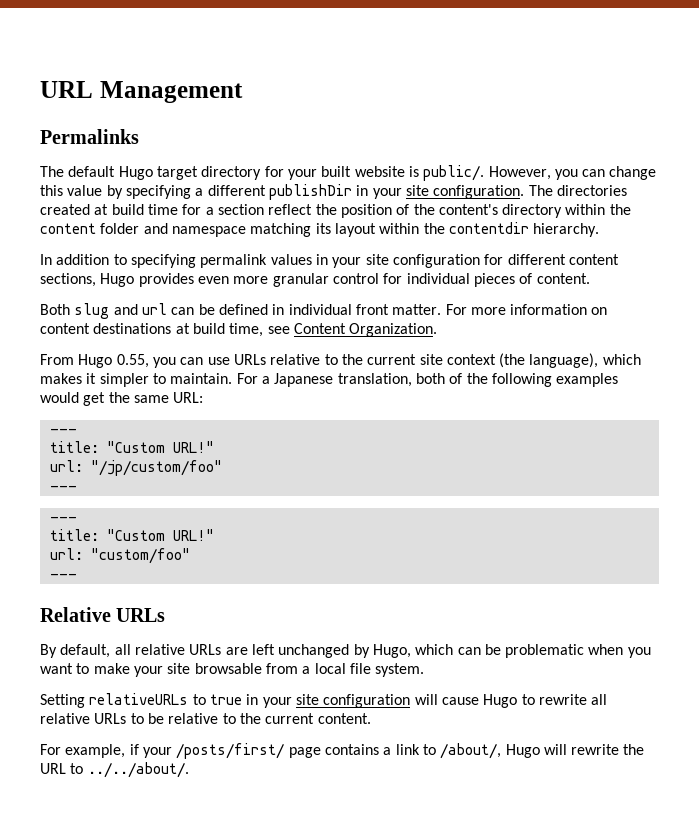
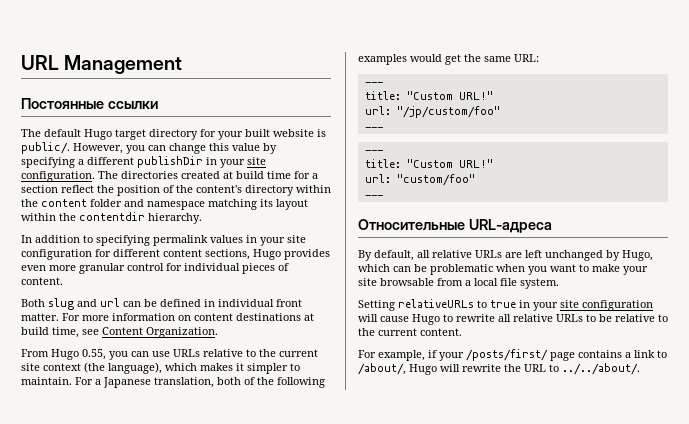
[40,129,139,144] Permalinks -> [21,98,158,109] Постоянные ссылки
[40,607,166,622] Relative URLs -> [358,219,552,233] Относительные URL-адреса

